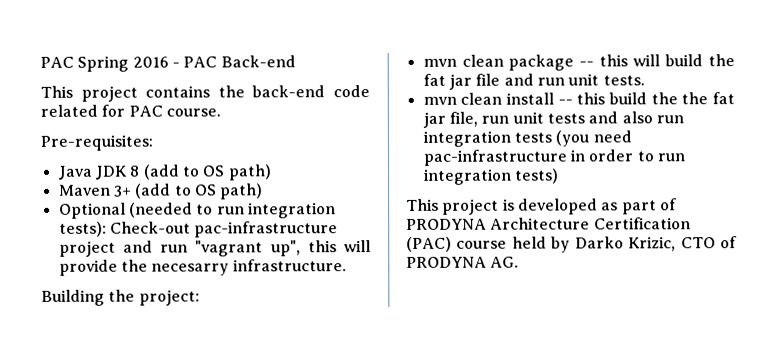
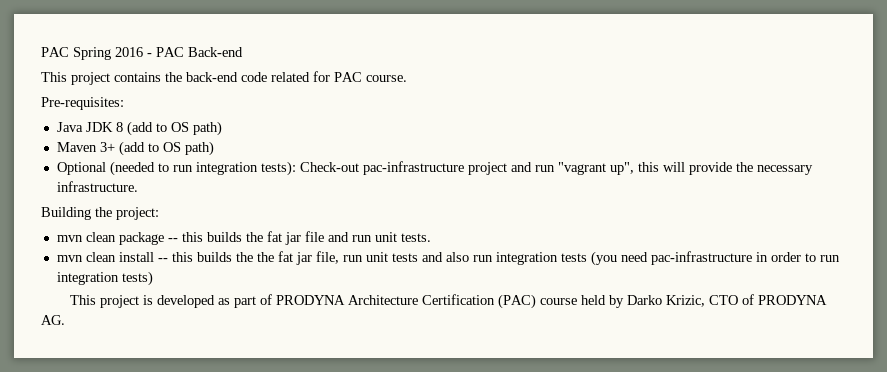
[151,263,230,276] necesarry -> [756,165,813,175] necessary
[633,54,704,67] will build -> [206,232,242,242] builds
[608,92,647,105] build -> [196,252,232,262] builds

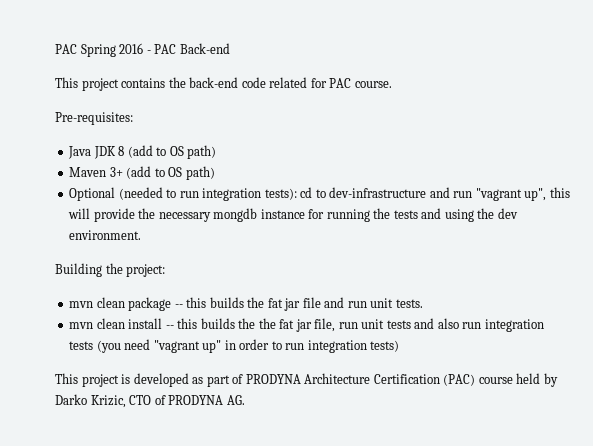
[299,161,507,175] Check-out pac-infrastructure project -> [300,187,427,198] cd to dev-infrastructure
[56,181,138,192] infrastructure. -> [213,208,518,222] [69,230,142,240] mongdb instance for running the tests and using the dev environment.
[650,251,752,265] pac-infrastructure -> [153,340,222,353] "vagrant up"

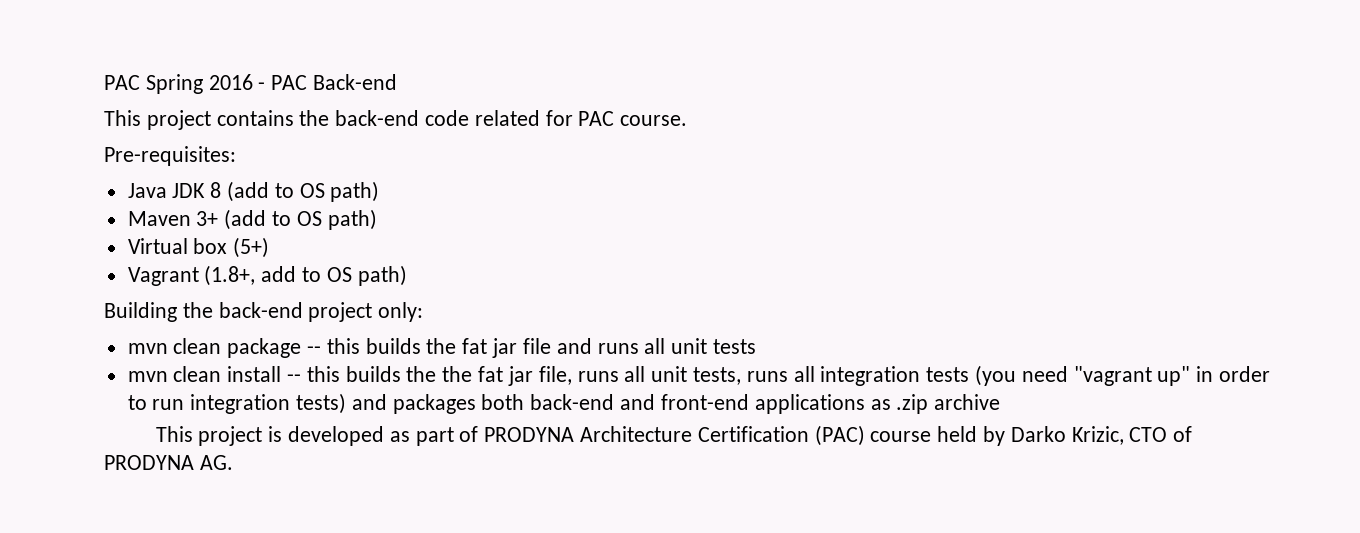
[69,187,570,201] [68,208,518,222] [69,230,142,240] Optional (needed to run integration tests): cd to dev-infrastructure and run "vagrant up", this will provide the necessary mongdb instance for running the tests and using the dev environment. -> [127,237,270,258] [127,265,407,286] Virtual box (5+) // Vagrant (1.8+, add to OS path)
[126,264,166,277] project: -> [218,302,424,322] back-end project only:
[347,298,423,308] run unit tests. -> [597,338,756,354] runs all unit tests
[338,318,482,329] run unit tests and also run -> [577,366,815,385] runs all unit tests, runs all
(400, 346) none -> [351,394,1001,414] and packages both back-end and front-end applications as .zip archive

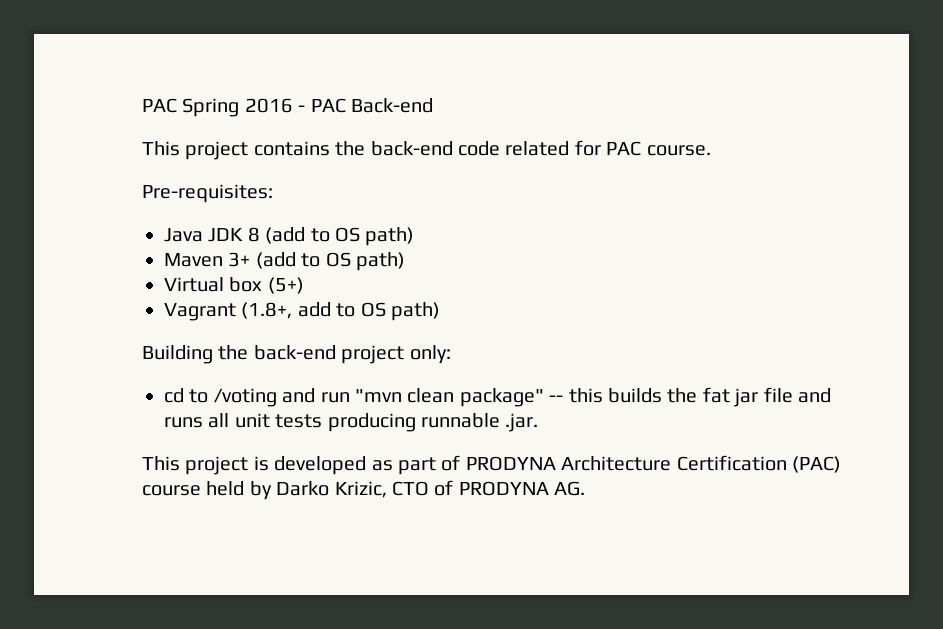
[127,338,302,358] mvn clean package -> [164,388,544,407] cd to /voting and run "mvn clean package"
[127,365,1270,386] [127,393,1001,414] // mvn clean install -- this builds the the fat jar file, runs all unit tests, runs all integration tests (you need "vagrant up" in order to run integration tests) and packages both back-end and front-end applications as .zip archive -> [327,413,539,432] producing runnable .jar.

